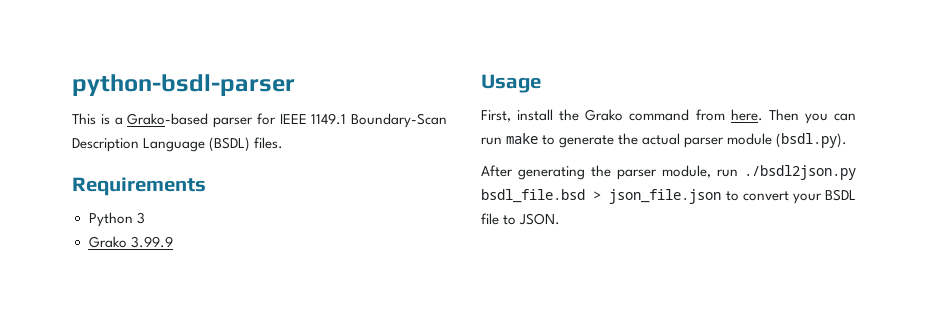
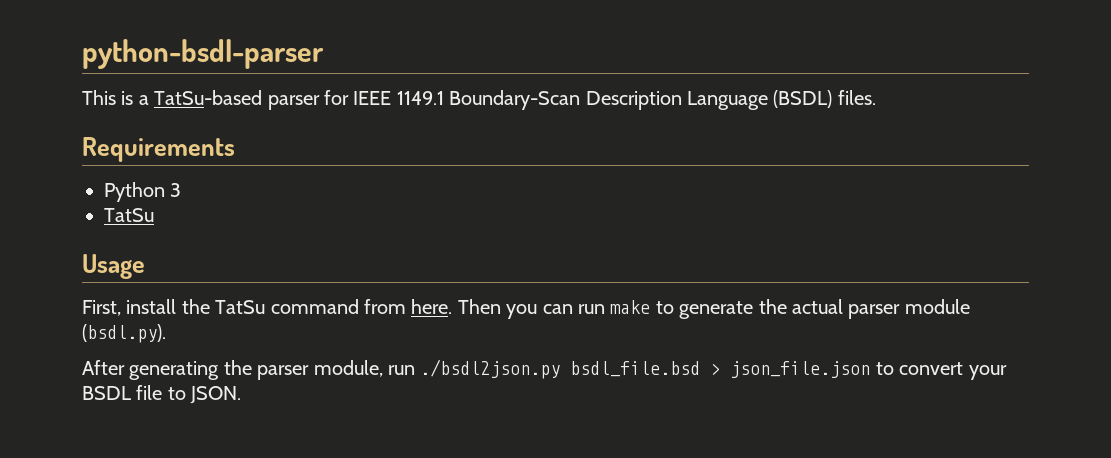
[127,113,209,125] Grako-based -> [154,90,263,105] TatSu-based
[88,236,173,248] Grako 3.99.9 -> [104,208,154,222] TatSu
[585,109,624,121] Grako -> [215,300,266,314] TatSu

